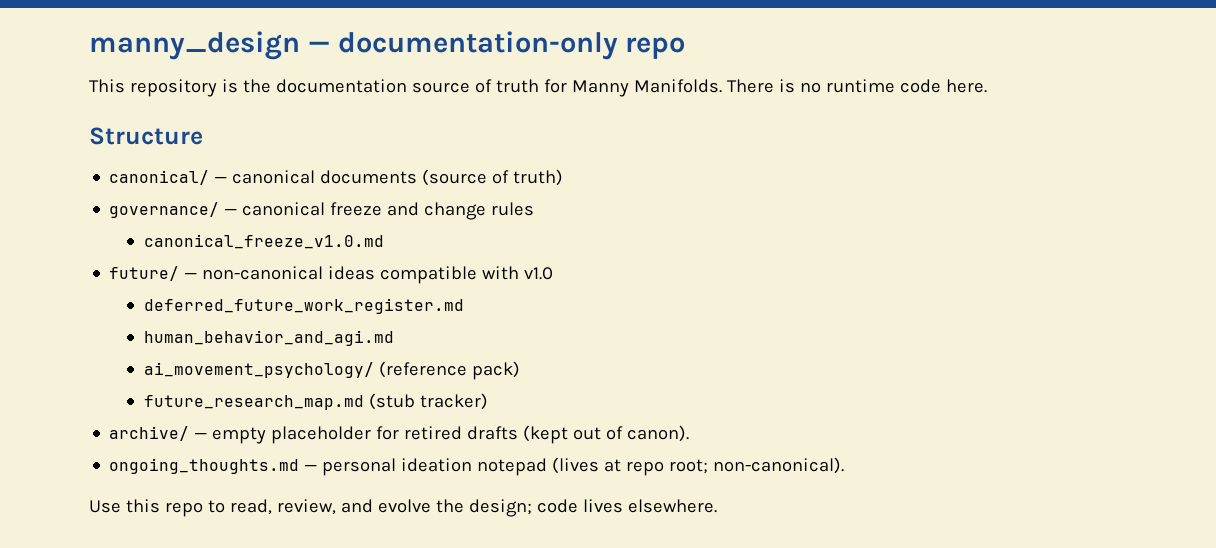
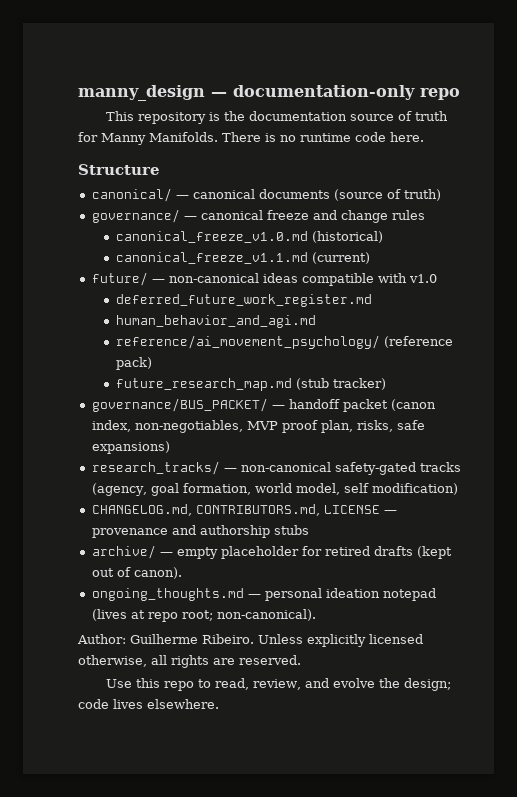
(384, 241) none -> [311,231,383,243] [115,252,370,264] (historical) // canonical_freeze_v1.1.md (current)
[143,362,374,378] ai_movement_psychology/ -> [115,335,380,349] reference/ai_movement_psychology/
(488, 401) none -> [91,398,436,412] [91,420,425,433] [91,441,170,454] [91,461,461,475] [91,483,458,496] [91,504,397,516] [91,525,309,538] // governance/BUS_PACKET/ — handoff packet (canon index, non-negotiables, MVP proof plan, risks, safe expansions) // research_tracks/ — non-canonical safety-gated tracks (agency, goal formation, world model, self modification) // CHANGELOG.md, CONTRIBUTORS.md, LICENSE — provenance and authorship stubs
(845, 465) none -> [77,634,423,647] [78,655,301,668] // Author: Guilherme Ribeiro. Unless explicitly licensed otherwise, all rights are reserved.

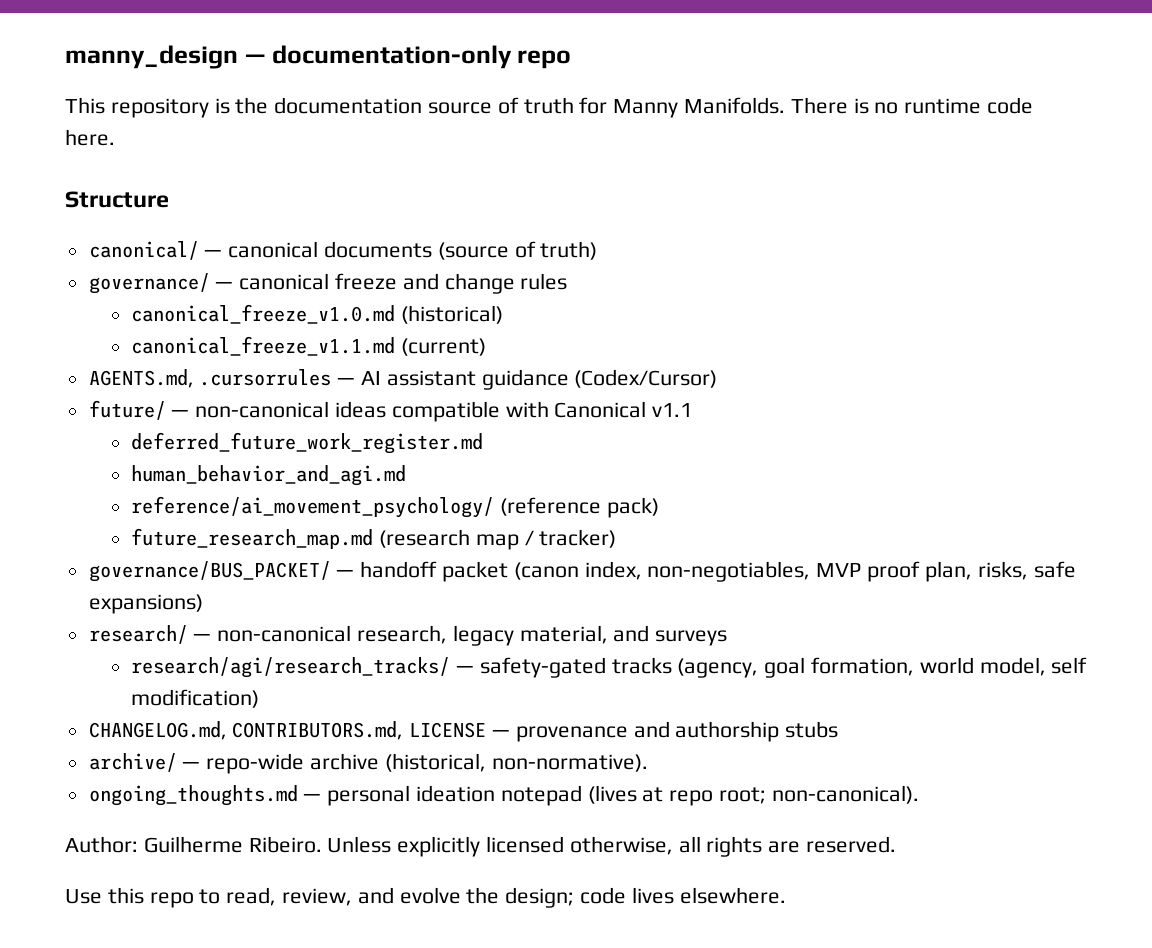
(370, 258) none -> [88,369,718,390] // AGENTS.md, .cursorrules — AI assistant guidance (Codex/Cursor)
[408,274,437,283] v1.0 -> [554,401,693,418] Canonical v1.1
[295,378,329,390] (stub -> [378,529,534,550] (research map /
[91,461,331,475] research_tracks/ — non-canonical -> [88,625,728,646] [131,657,474,678] research/ — non-canonical research, legacy material, and surveys // research/agi/research_tracks/ —
[176,546,452,559] [91,567,182,579] empty placeholder for retired drafts (kept out of canon). -> [206,753,648,774] repo-wide archive (historical, non-normative).

